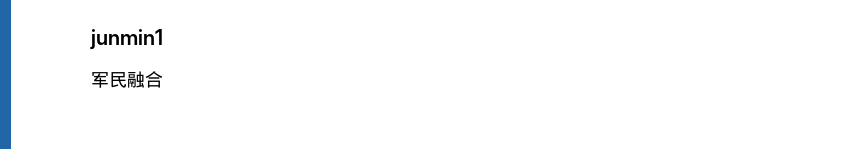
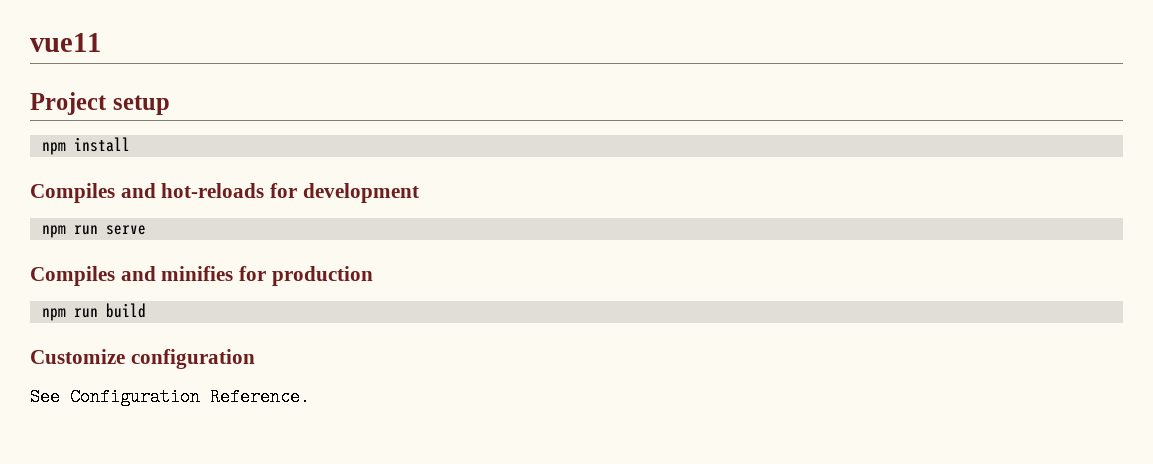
[90,29,163,50] [91,71,163,88] junmin1 // 军民融合 -> [30,33,101,52] [30,92,170,115] [41,137,130,155] [30,183,419,203] [41,225,146,238] [30,266,373,286] [41,303,146,321] [30,349,255,369] [30,388,310,406] vue11 // Project setup // npm install // Compiles and hot-reloads for development // npm run serve // Compiles and minifies for production // npm run build // Customize configuration // See Configuration Reference.

